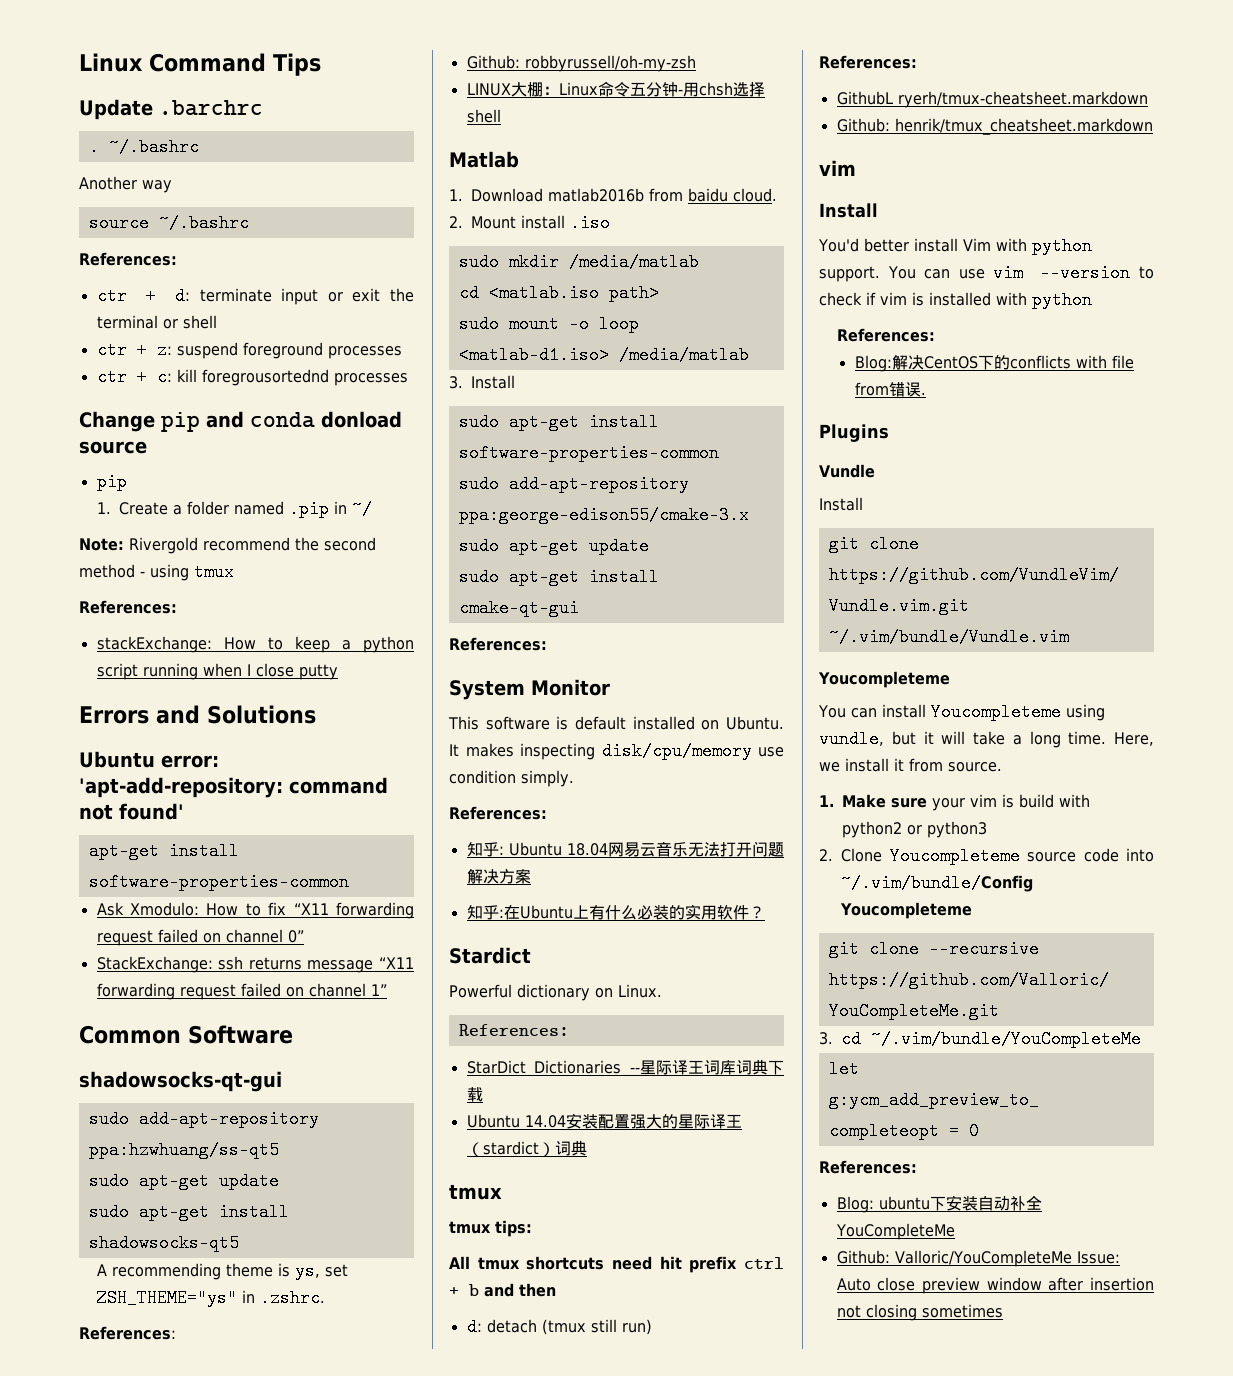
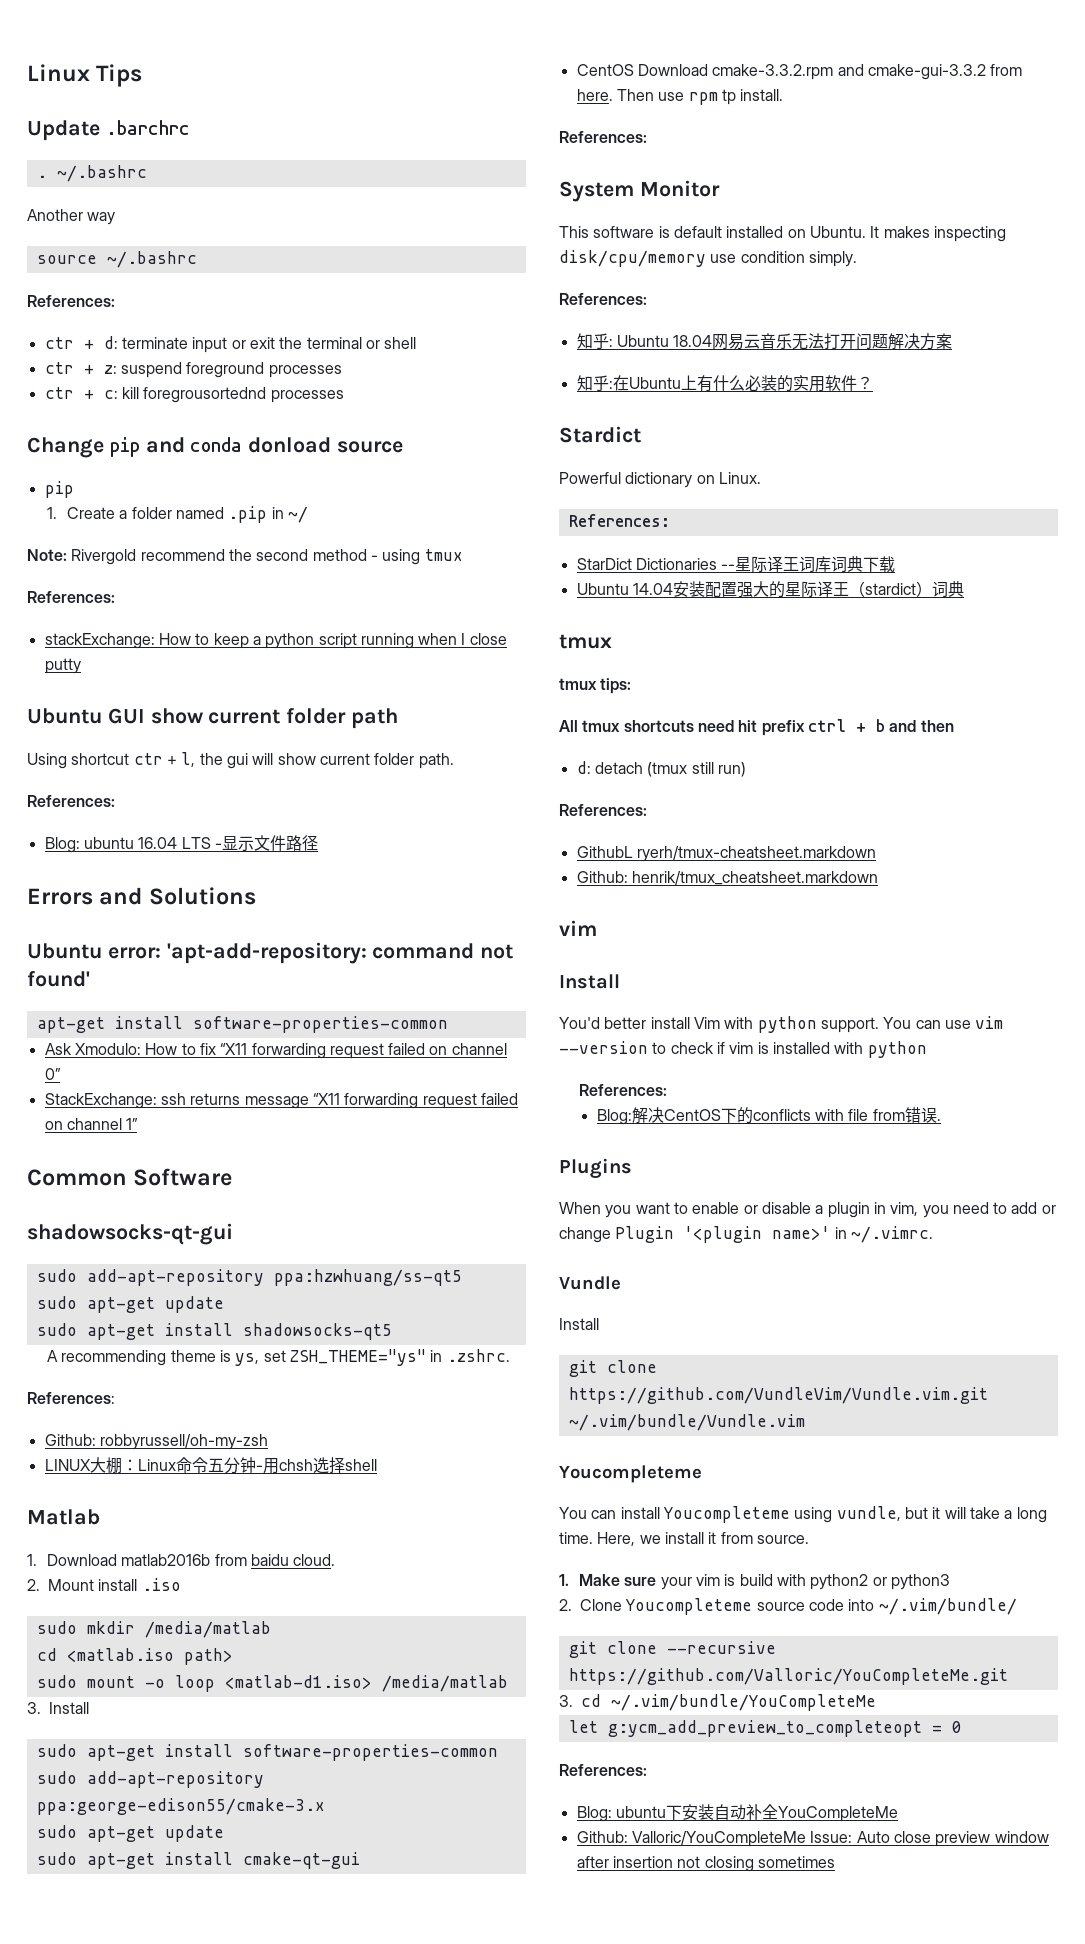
[79,53,266,72] Linux Command -> [27,64,90,82] Linux
(338, 672) none -> [27,708,399,729] [27,752,454,769] [27,795,115,807] [44,835,318,853] // Ubuntu GUI show current folder path // Using shortcut ctr + l, the gui will show current folder path. // References: // Blog: ubuntu 16.04 LTS -显示文件路径
(579, 608) none -> [576,64,1023,80] [576,89,784,105] // CentOS Download cmake-3.3.2.rpm and cmake-gui-3.3.2 from here. Then use rpm tp install.
(889, 433) none -> [559,1202,1056,1218] [559,1226,933,1243] // When you want to enable or disable a plugin in vim, you need to add or change Plugin '<plugin name>' in ~/.vimrc.
[841,874,1033,892] [840,902,972,919] ~/.vim/bundle/Config Youcompleteme -> [878,1598,1017,1615] ~/.vim/bundle/

